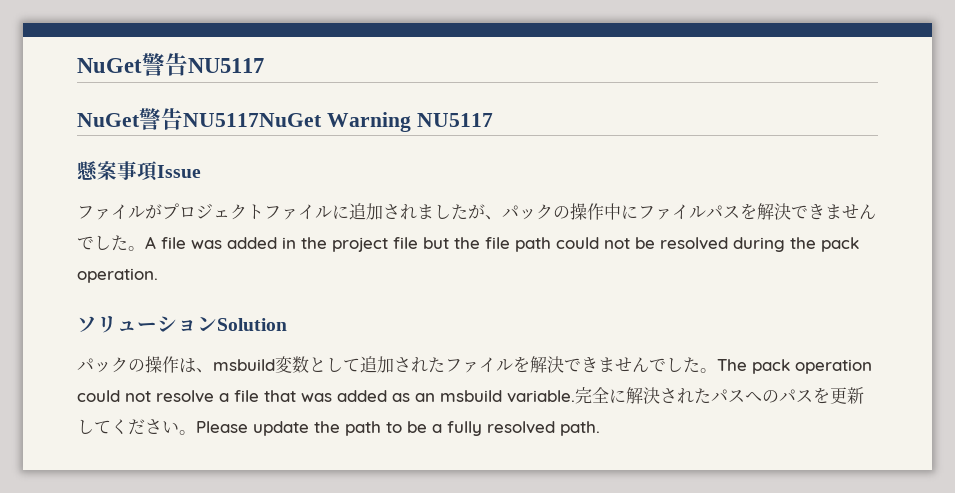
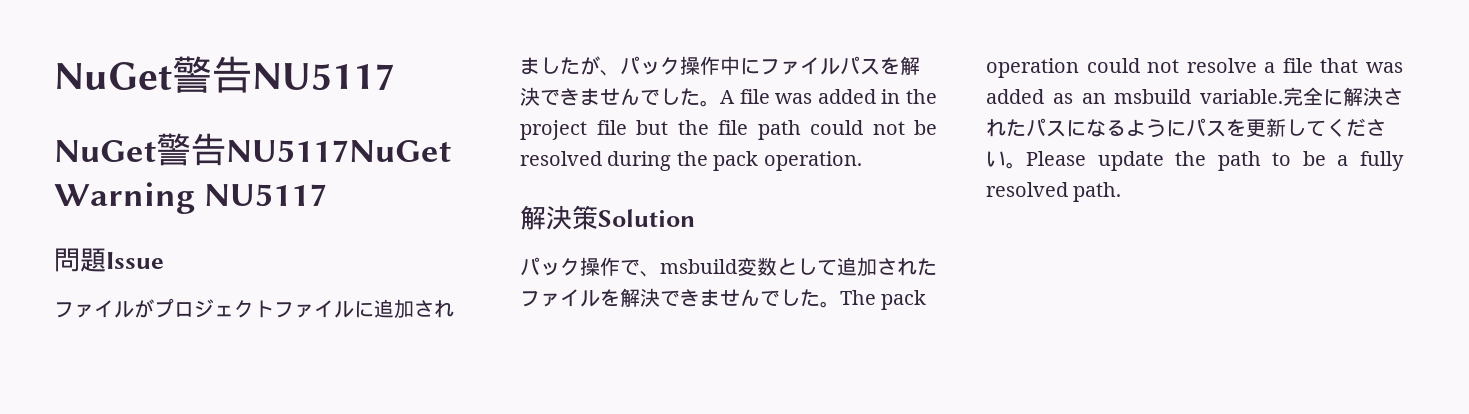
[77,161,158,181] 懸案事項 -> [54,248,106,272] 問題
[553,206,570,219] の -> (680, 66) none
[77,316,217,333] ソリューション -> [520,205,598,230] 解決策
[128,356,196,373] の操作は -> [580,257,640,276] 操作で
[745,390,779,403] への -> [1066,119,1186,138] になるように

